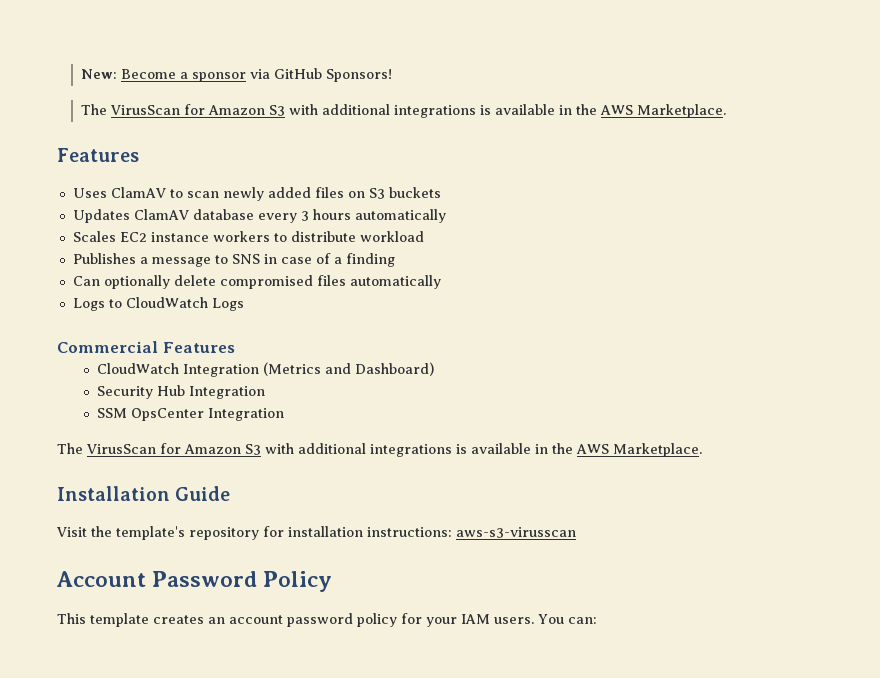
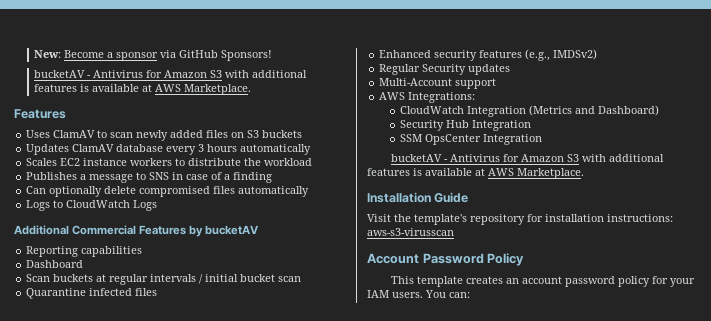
[80,104,597,118] The VirusScan for Amazon S3 with additional integrations is available in the -> [34,70,308,78] [34,84,153,92] bucketAV - Antivirus for Amazon S3 with additional features is available at
(356, 236) none -> [244,158,262,166] the
(244, 304) none -> [14,225,69,235] Additional
(235, 347) none -> [189,225,260,237] [26,246,143,257] [26,260,84,268] [26,274,302,285] [26,288,158,299] [379,49,598,61] [379,64,511,75] [379,78,497,89] [379,92,476,103] by bucketAV // Reporting capabilities // Dashboard // Scan buckets at regular intervals / initial bucket scan // Quarantine infected files // Enhanced security features (e.g., IMDSv2) // Regular Security updates // Multi-Account support // AWS Integrations:
[57,443,573,457] The VirusScan for Amazon S3 with additional integrations is available in the -> [390,154,664,162] [367,168,485,176] bucketAV - Antivirus for Amazon S3 with additional features is available at

